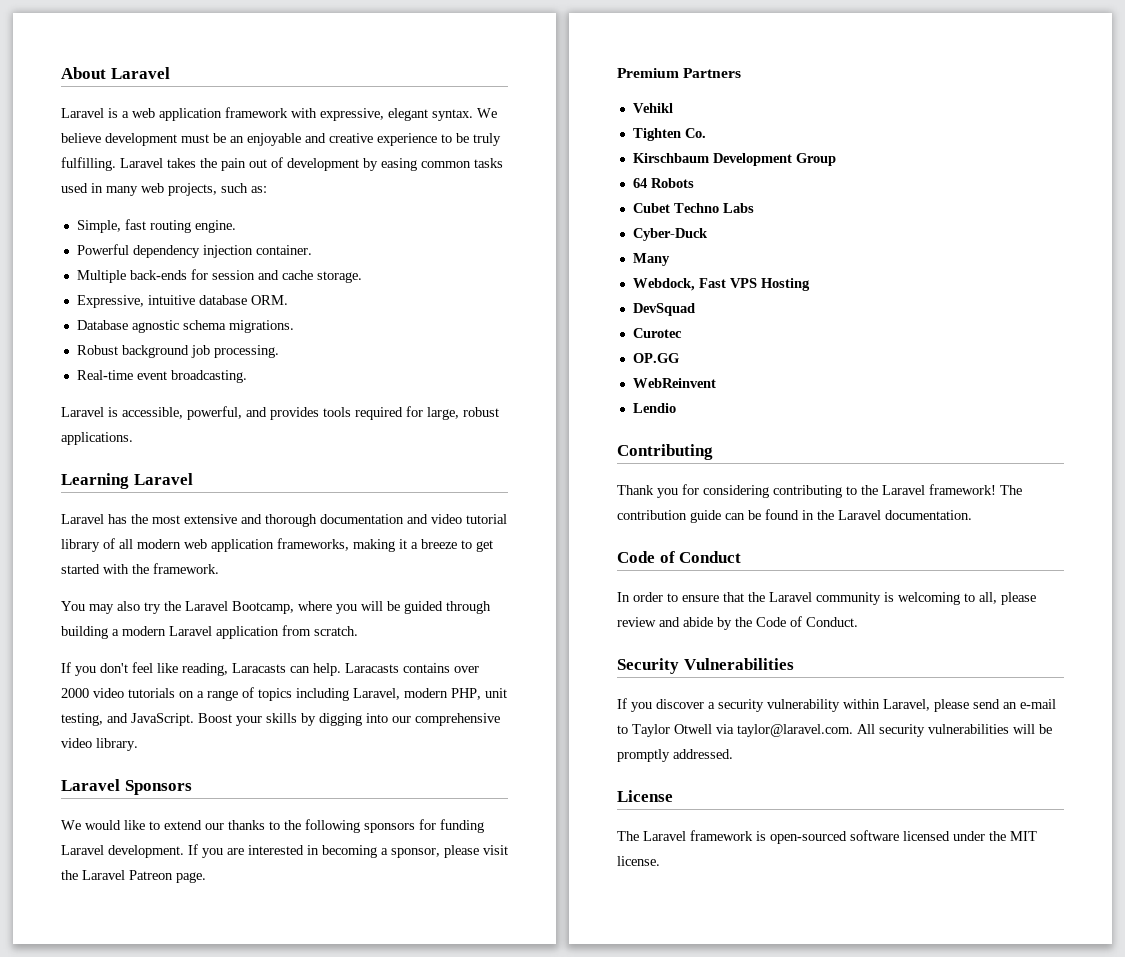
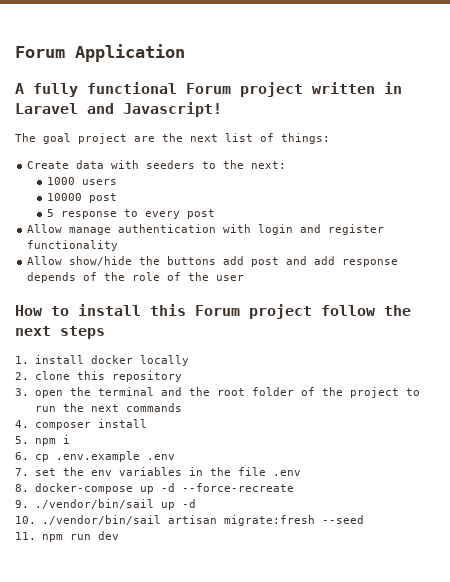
[61,67,170,79] [61,107,497,121] [61,133,501,146] [61,157,503,171] [61,183,267,196] [76,219,236,233] [76,244,312,258] [76,269,362,283] [76,295,288,308] [76,320,294,333] [76,345,279,358] [76,370,247,383] [61,406,499,420] [61,432,133,445] [61,473,193,489] [61,514,507,527] [61,538,493,552] [61,563,219,574] [61,601,491,614] [61,625,358,639] [61,662,479,676] [61,687,507,701] [61,713,500,726] [61,738,138,751] [61,779,192,795] [61,819,484,833] [61,844,508,858] [61,870,206,883] [617,68,742,78] [632,103,673,113] [632,128,706,141] [632,153,836,166] [632,178,694,188] [632,203,754,213] [632,228,708,241] [632,253,670,266] [632,278,810,291] [632,303,695,316] [632,328,682,338] [632,353,679,363] [632,378,716,388] [632,403,676,413] [617,444,713,460] [617,484,1022,498] [617,509,972,523] [617,551,742,563] [617,592,1036,605] [617,616,858,630] [617,658,794,674] [617,698,1056,712] [617,724,1052,737] [617,749,733,762] [617,790,673,802] [617,830,1037,844] [617,856,660,866] About Laravel // Laravel is a web application framework with expressive, elegant syntax. We believe development must be an enjoyable and creative experience to be truly fulfilling. Laravel takes the pain out of development by easing common tasks used in many web projects, such as: // Simple, fast routing engine. // Powerful dependency injection container. // Multiple back-ends for session and cache storage. // Expressive, intuitive database ORM. // Database agnostic schema migrations. // Robust background job processing. // Real-time event broadcasting. // Laravel is accessible, powerful, and provides tools required for large, robust applications. // Learning Laravel // Laravel has the most extensive and thorough documentation and video tutorial library of all modern web application frameworks, making it a breeze to get started with the framework. // You may also try the Laravel Bootcamp, where you will be guided through building a modern Laravel application from scratch. // If you don't feel like reading, Laracasts can help. Laracasts contains over 2000 video tutorials on a range of topics including Laravel, modern PHP, unit testing, and JavaScript. Boost your skills by digging into our comprehensive video library. // Laravel Sponsors // We would like to extend our thanks to the following sponsors for funding Laravel development. If you are interested in becoming a sponsor, please visit the Laravel Patreon page. // Premium Partners // Vehikl // Tighten Co. // Kirschbaum Development Group // 64 Robots // Cubet Techno Labs // Cyber-Duck // Many // Webdock, Fast VPS Hosting // DevSquad // Curotec // OP.GG // WebReinvent // Lendio // Contributing // Thank you for considering contributing to the Laravel framework! The contribution guide can be found in the Laravel documentation. // Code of Conduct // In order to ensure that the Laravel community is welcoming to all, please review and abide by the Code of Conduct. // Security Vulnerabilities // If you discover a security vulnerability within Laravel, please send an e-mail to Taylor Otwell via taylor@laravel.com. All security vulnerabilities will be promptly addressed. // License // The Laravel framework is open-sourced software licensed under the MIT license. -> [15,44,185,62] [15,82,402,97] [15,102,222,117] [15,133,330,144] [27,160,287,169] [46,177,117,185] [46,193,117,203] [46,209,215,219] [27,224,385,235] [27,240,119,251] [27,256,399,267] [27,272,245,283] [15,304,411,319] [15,326,105,339] [15,355,189,366] [15,371,182,382] [15,387,420,398] [34,403,182,412] [15,419,147,430] [15,435,70,446] [15,451,175,462] [15,467,301,476] [15,483,294,494] [15,499,196,510] [15,515,364,526] [15,531,119,542] Forum Application // A fully functional Forum project written in Laravel and Javascript! // The goal project are the next list of things: // Create data with seeders to the next: // 1000 users // 10000 post // 5 response to every post // Allow manage authentication with login and register functionality // Allow show/hide the buttons add post and add response depends of the role of the user // How to install this Forum project follow the next steps // 1. install docker locally // 2. clone this repository // 3. open the terminal and the root folder of the project to run the next commands // 4. composer install // 5. npm i // 6. cp .env.example .env // 7. set the env variables in the file .env // 8. docker-compose up -d --force-recreate // 9. ./vendor/bin/sail up -d // 10. ./vendor/bin/sail artisan migrate:fresh --seed // 11. npm run dev

